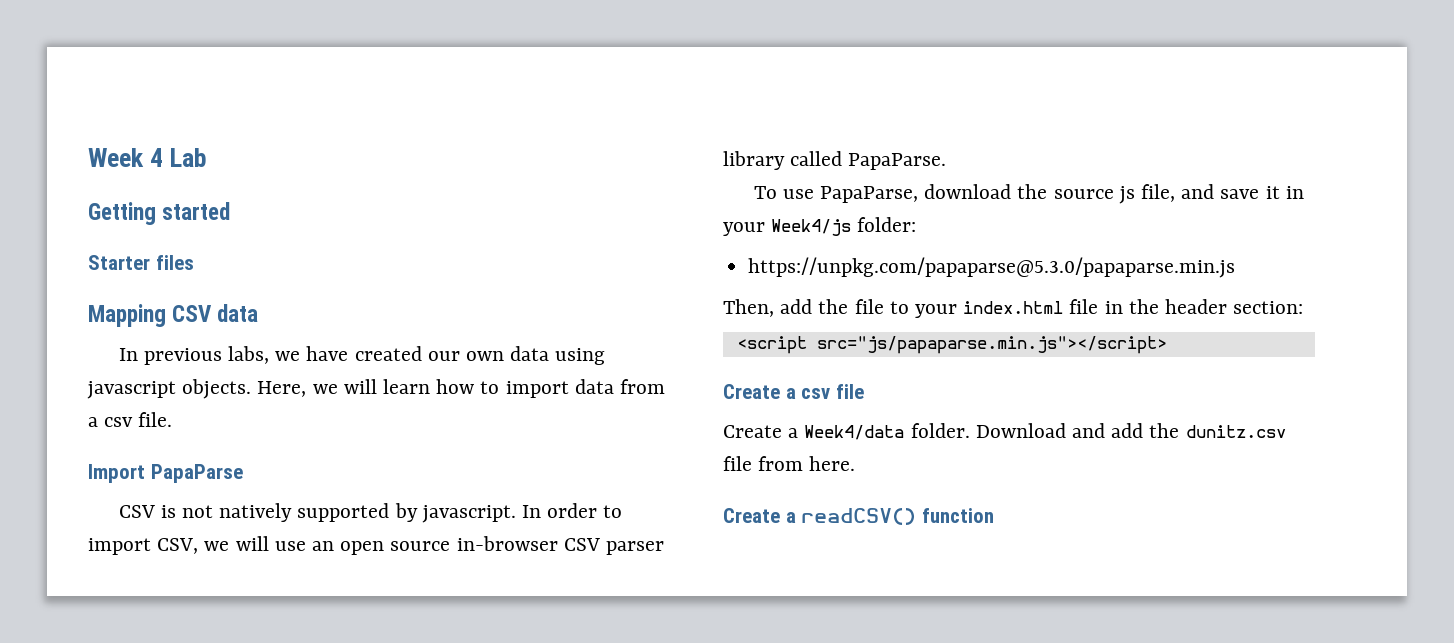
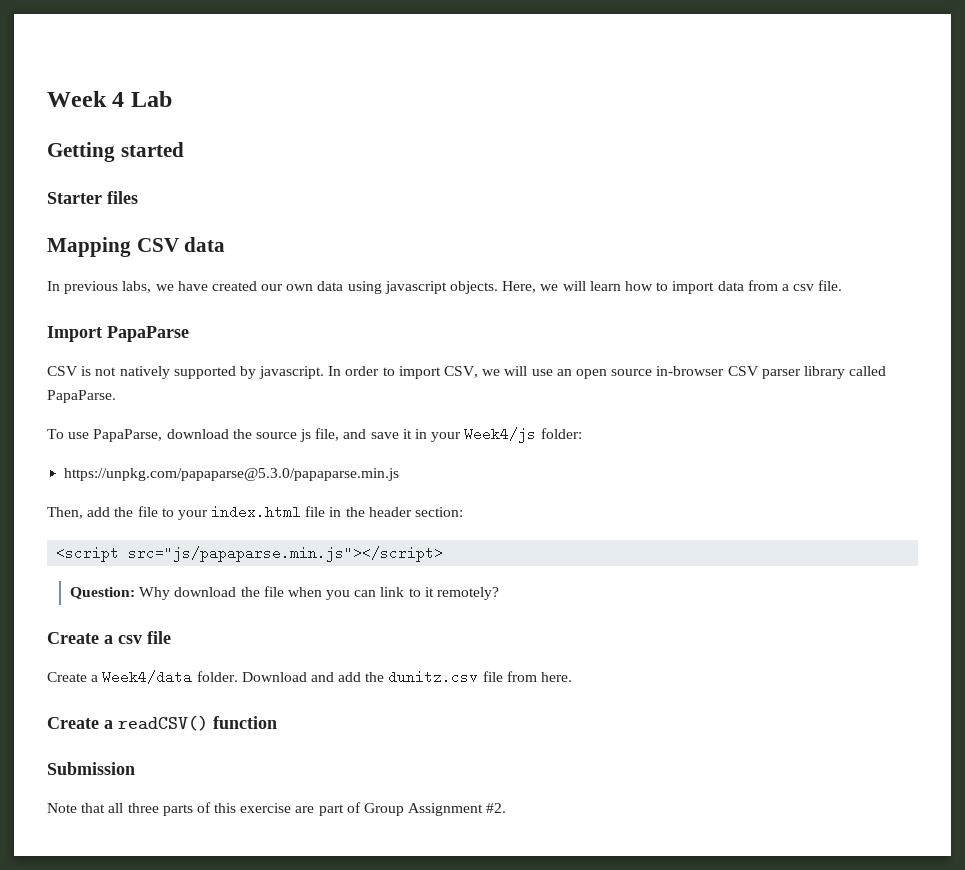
(1167, 345) none -> [69,586,500,600] // Question: Why download the file when you can link to it remotely?
(994, 515) none -> [47,762,135,775] [47,802,507,816] // Submission // Note that all three parts of this exercise are part of Group Assignment #2.

